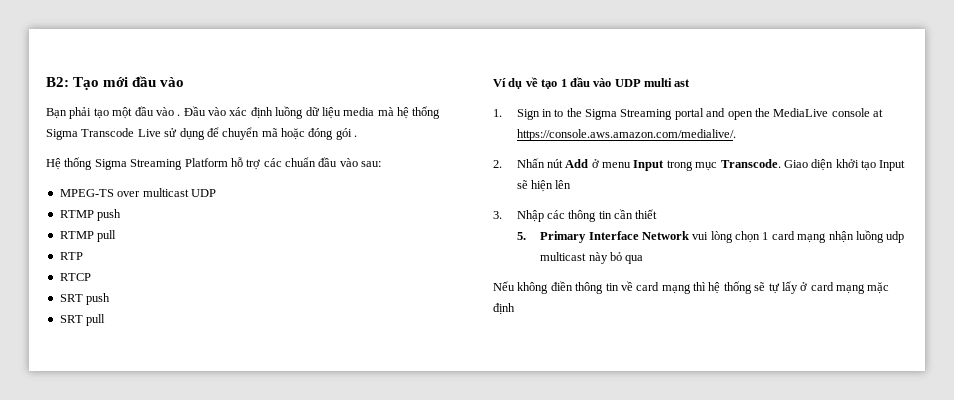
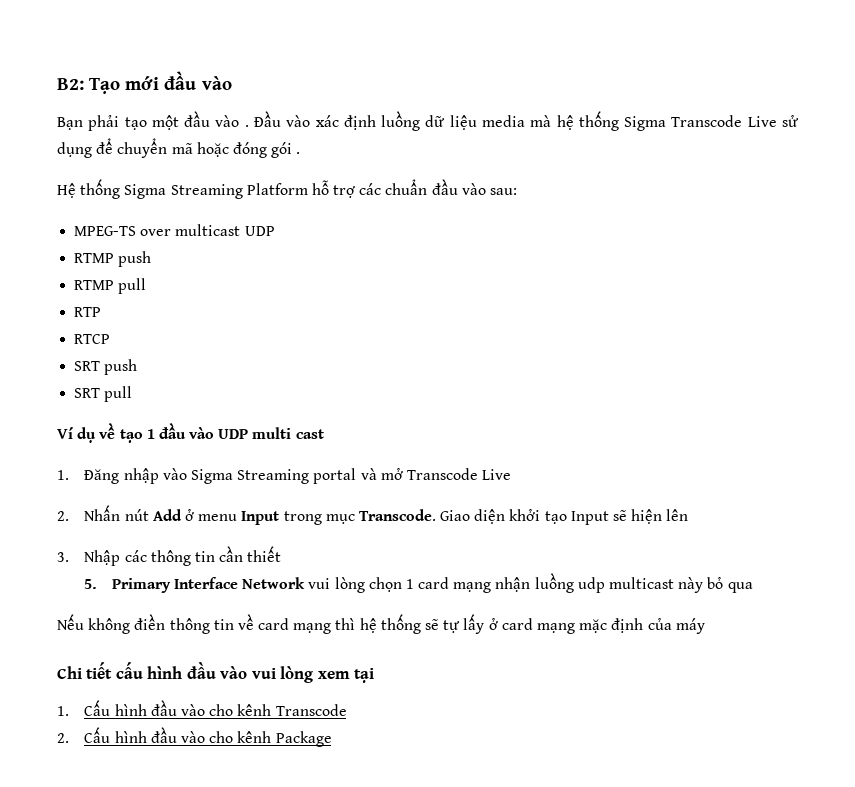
[674,79,691,87] [493,108,884,120] [516,129,736,141] ast // 1. Sign in to the Sigma Streaming portal and open the MediaLive console at https://console.aws.amazon.com/medialive/. -> [295,429,324,439] [57,468,512,484] cast // 1. Đăng nhập vào Sigma Streaming portal và mở Transcode Live
(515, 309) none -> [647,618,705,634] [57,662,375,683] [57,700,347,716] [57,727,332,747] của máy // Chi tiết cấu hình đầu vào vui lòng xem tại // 1. Cấu hình đầu vào cho kênh Transcode // 2. Cấu hình đầu vào cho kênh Package

